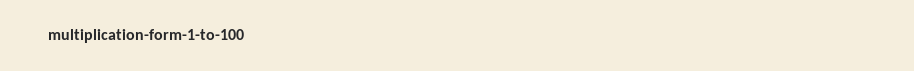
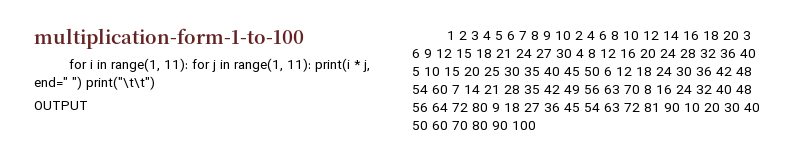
(244, 36) none -> [68,58,370,72] [34,76,155,90] [34,101,88,110] [446,31,751,40] [412,49,756,58] [412,67,752,76] [412,85,752,94] [412,103,760,112] [412,121,536,130] // for i in range(1, 11): for j in range(1, 11): print(i * j, end=" ") print("\t\t") // OUTPUT // 1 2 3 4 5 6 7 8 9 10 2 4 6 8 10 12 14 16 18 20 3 6 9 12 15 18 21 24 27 30 4 8 12 16 20 24 28 32 36 40 5 10 15 20 25 30 35 40 45 50 6 12 18 24 30 36 42 48 54 60 7 14 21 28 35 42 49 56 63 70 8 16 24 32 40 48 56 64 72 80 9 18 27 36 45 54 63 72 81 90 10 20 30 40 50 60 70 80 90 100

